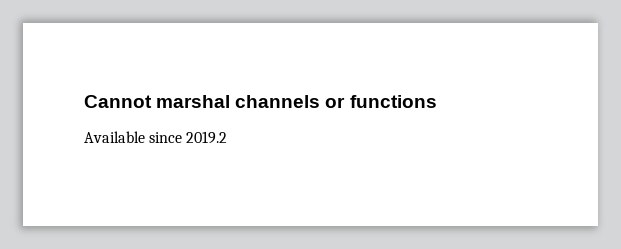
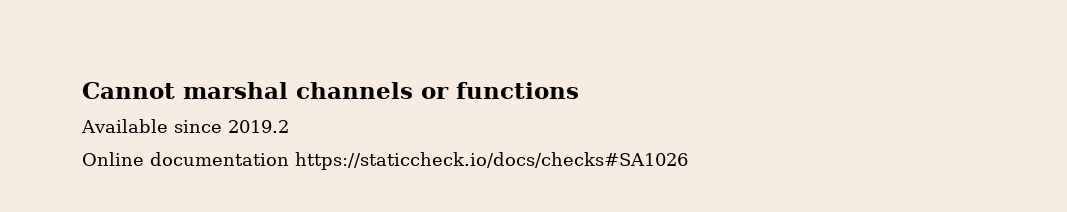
(228, 137) none -> [82,152,688,170] // Online documentation https://staticcheck.io/docs/checks#SA1026

